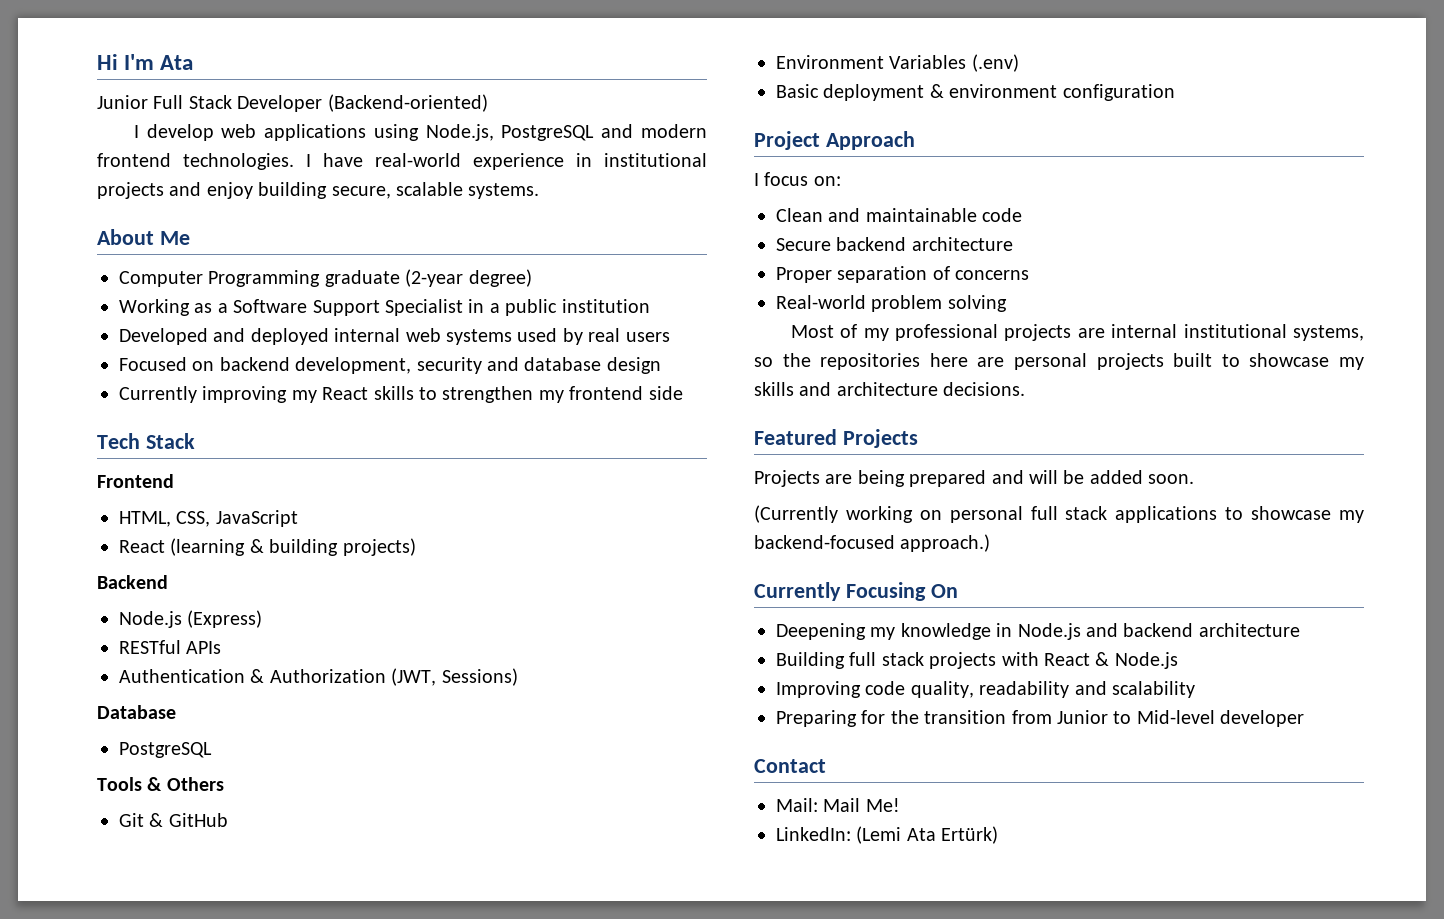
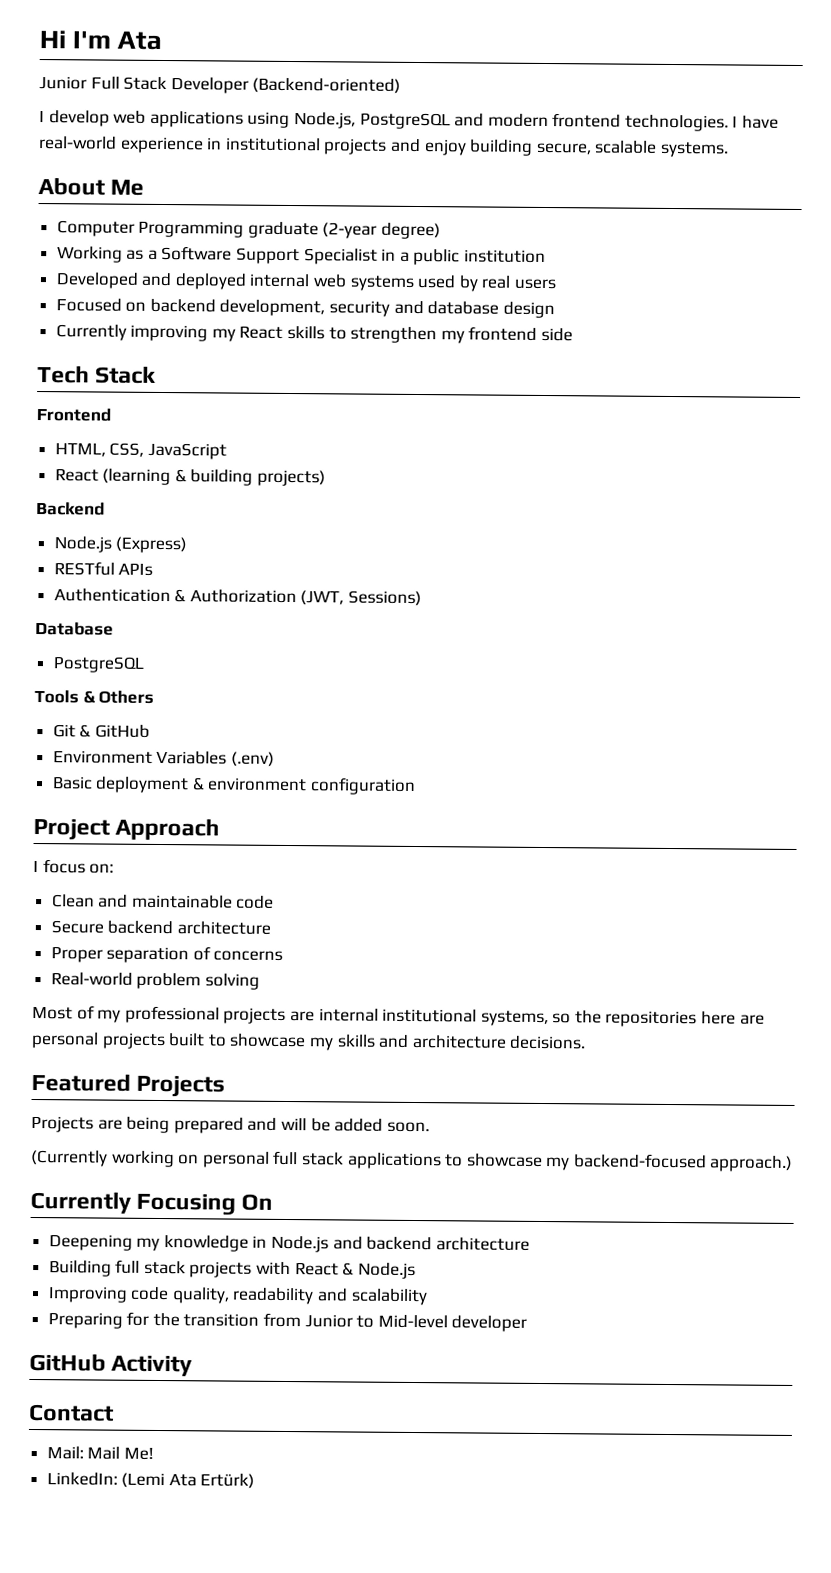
(1305, 718) none -> [29,1352,194,1377] // GitHub Activity

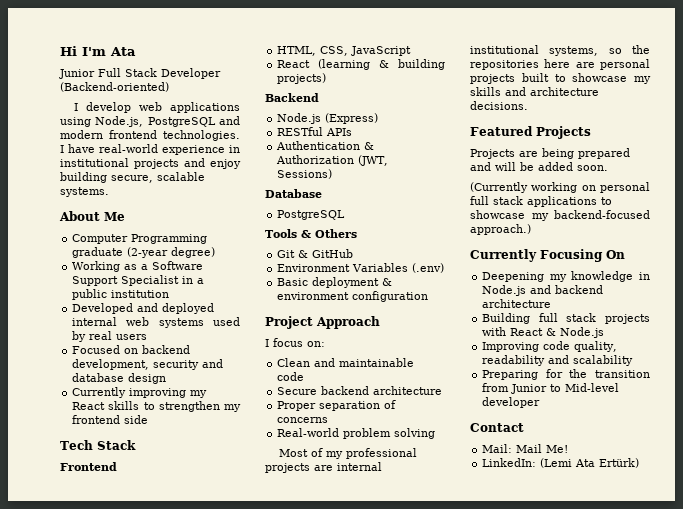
[29,1352,194,1377] // GitHub Activity -> (541, 402) none

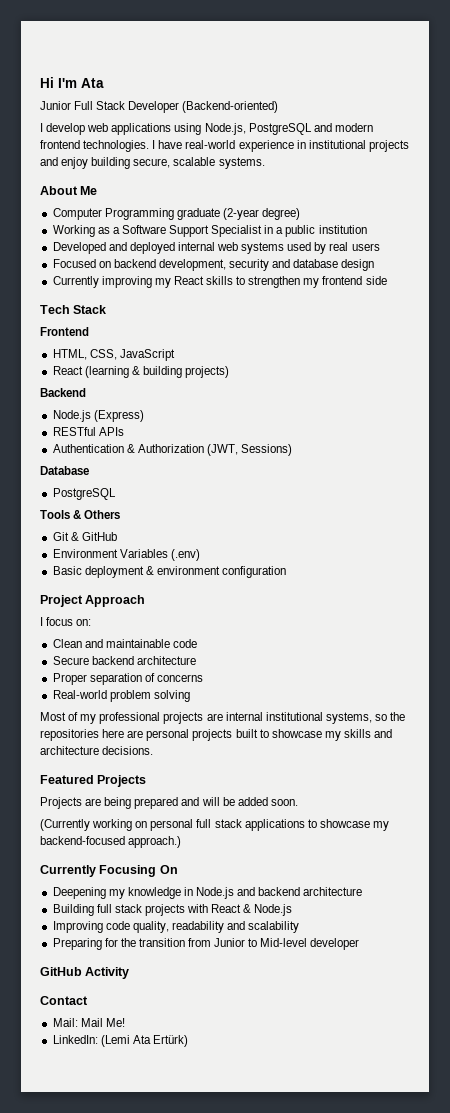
(541, 402) none -> [40,967,130,979] // GitHub Activity

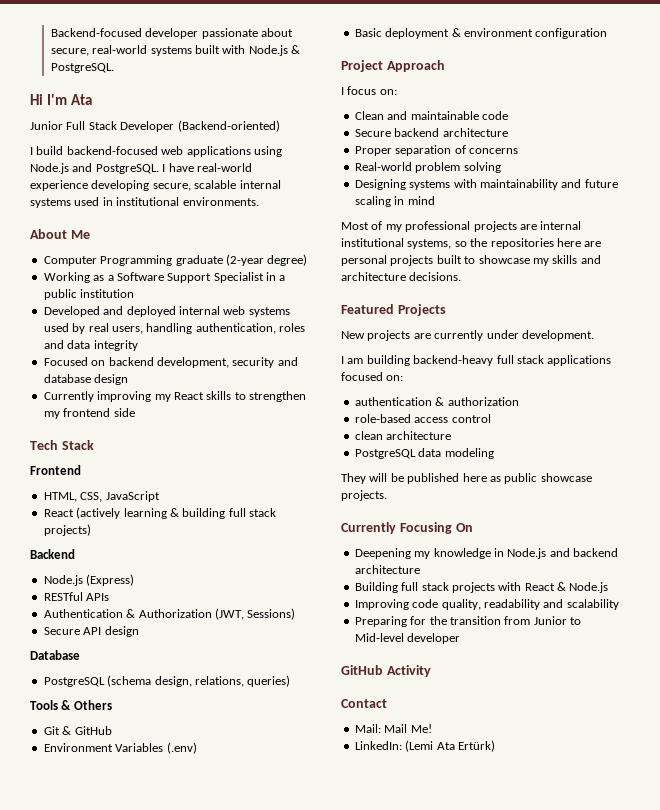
(40, 82) none -> [50,28,293,39] [50,45,301,56] [50,63,114,73] Backend-focused developer passionate about secure, real-world systems built with Node.js & PostgreSQL. //
[46,123,86,135] develop -> [36,146,158,155] build backend-focused
[204,123,373,135] [40,140,409,152] [40,157,265,169] Node.js, PostgreSQL and modern frontend technologies. I have real-world experience in institutional projects and enjoy building secure, scalable systems. -> [30,163,252,174] [30,180,281,191] [30,197,259,208] Node.js and PostgreSQL. I have real-world experience developing secure, scalable internal systems used in institutional environments.
[351,243,380,251] users -> [111,323,305,334] [43,340,138,351] users, handling authentication, roles and data integrity
[84,366,182,378] (learning & building -> [76,507,276,519] (actively learning & building full stack
(293, 450) none -> [43,626,139,637] // Secure API design
(116, 494) none -> [107,675,291,687] (schema design, relations, queries)
(190, 696) none -> [354,179,618,190] [354,196,435,207] // Designing systems with maintainability and future scaling in mind
[40,797,298,809] [40,819,389,831] [40,836,182,848] Projects are being prepared and will be added soon. // (Currently working on personal full stack applications to showcase my backend-focused approach.) -> [341,330,594,341] [341,355,612,366] [341,372,404,381] [354,397,519,406] [354,414,491,423] [354,431,452,440] [354,448,494,459] [341,473,592,484] [341,490,387,501] New projects are currently under development. // I am building backend-heavy full stack applications focused on: // authentication & authorization // role-based access control // clean architecture // PostgreSQL data modeling // They will be published here as public showcase projects.

